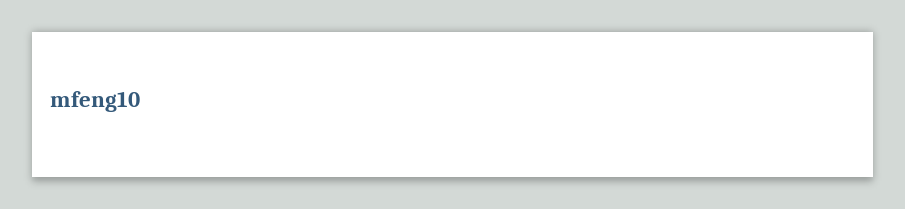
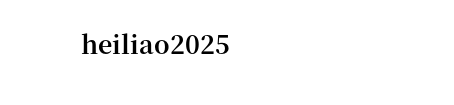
[50,91,140,112] mfeng10 -> [81,33,230,54] heiliao2025

